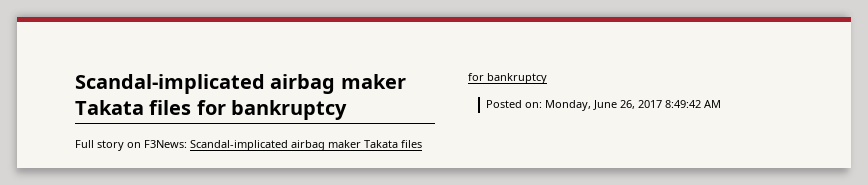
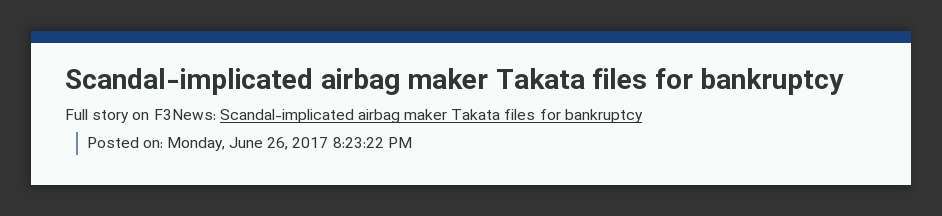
[664,100,721,108] 8:49:42 AM -> [332,137,412,148] 8:23:22 PM

